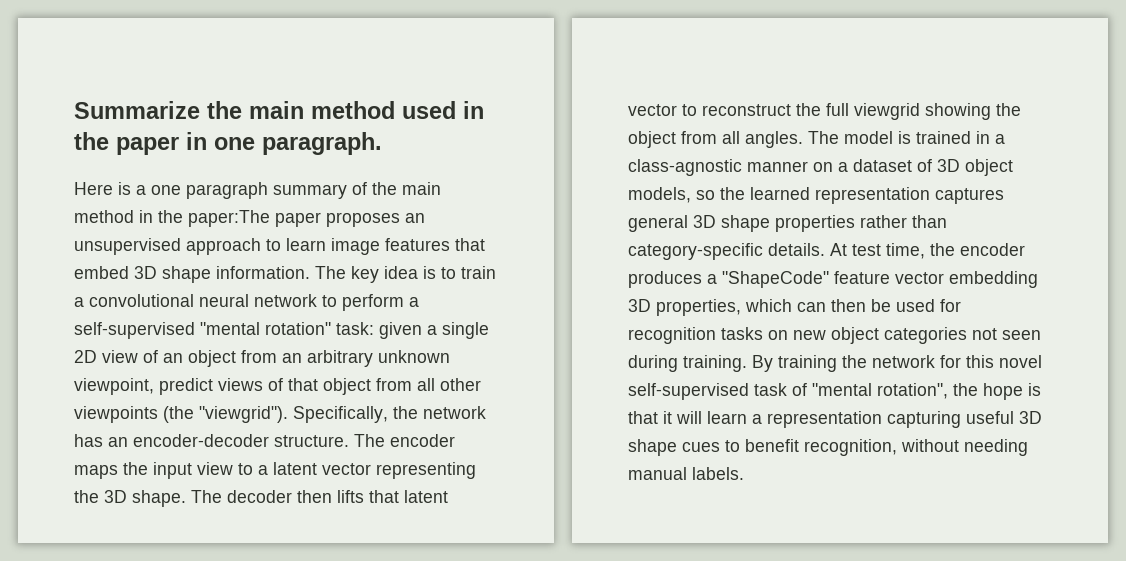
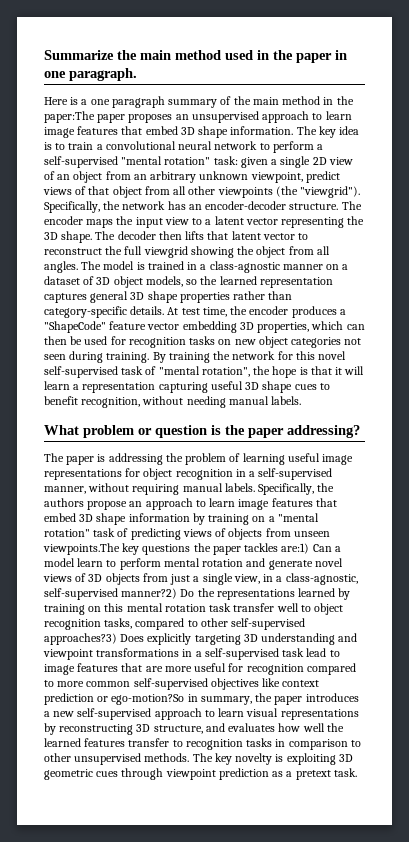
(744, 473) none -> [44,425,360,438] [44,453,354,465] [44,468,333,480] [44,483,335,495] [44,498,337,510] [44,513,319,525] [44,528,330,540] [43,543,341,555] [44,558,343,570] [43,573,358,585] [44,588,351,600] [44,603,344,615] [44,618,306,630] [44,633,358,645] [43,648,340,660] [44,663,356,675] [44,678,320,690] [44,693,359,705] [44,708,359,720] [44,723,344,735] [44,738,361,750] [44,753,353,765] [44,768,357,780] // What problem or question is the paper addressing? // The paper is addressing the problem of learning useful image representations for object recognition in a self-supervised manner, without requiring manual labels. Specifically, the authors propose an approach to learn image features that embed 3D shape information by training on a "mental rotation" task of predicting views of objects from unseen viewpoints.The key questions the paper tackles are:1) Can a model learn to perform mental rotation and generate novel views of 3D objects from just a single view, in a class-agnostic, self-supervised manner?2) Do the representations learned by training on this mental rotation task transfer well to object recognition tasks, compared to other self-supervised approaches?3) Does explicitly targeting 3D understanding and viewpoint transformations in a self-supervised task lead to image features that are more useful for recognition compared to more common self-supervised objectives like context prediction or ego-motion?So in summary, the paper introduces a new self-supervised approach to learn visual representations by reconstructing 3D structure, and evaluates how well the learned features transfer to recognition tasks in comparison to other unsupervised methods. The key novelty is exploiting 3D geometric cues through viewpoint prediction as a pretext task.

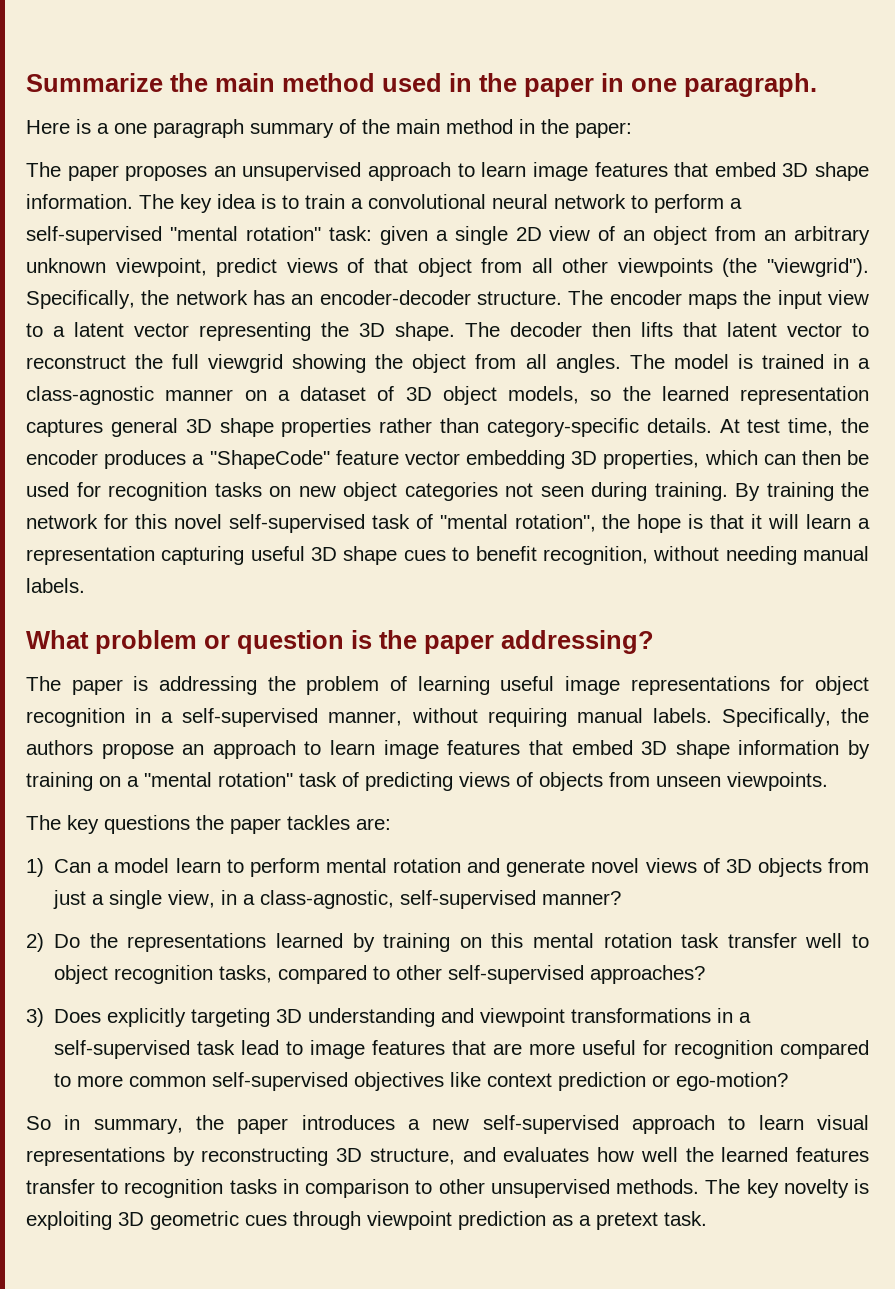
[44,111,95,123] paper:The -> [575,122,632,138] [26,162,61,177] paper: // The
[43,543,120,555] viewpoints.The -> [727,772,828,791] [26,815,61,830] viewpoints. // The
[281,543,310,554] are:1) -> [356,818,391,830] [26,858,44,877] are: // 1)
[121,588,178,599] manner?2) -> [542,891,622,905] [26,933,44,952] manner? // 2)
[44,633,117,645] approaches?3) -> [590,965,706,984] [26,1008,44,1027] approaches? // 3)
[111,694,185,705] ego-motion?So -> [676,1072,789,1091] [26,1116,51,1130] ego-motion? // So

